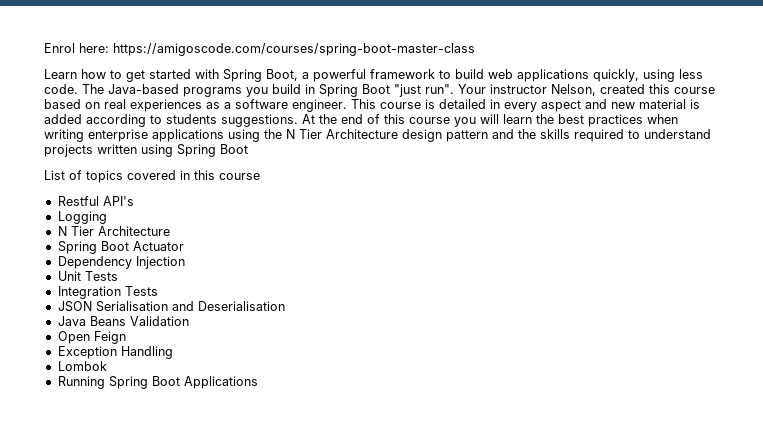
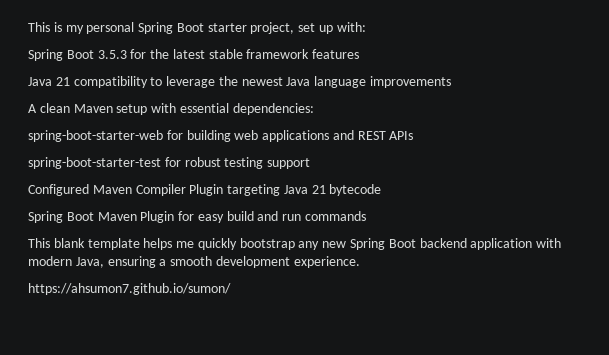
[44,43,475,56] [44,69,703,82] [44,84,715,97] [44,99,700,112] [44,114,678,127] [44,129,711,142] [44,144,248,157] [44,170,260,183] [57,196,134,206] [57,211,107,224] [57,226,170,236] [57,241,184,254] [57,256,185,269] [57,271,118,281] [57,286,158,299] [57,301,285,312] [57,316,189,326] [57,331,126,344] [57,346,173,359] [57,361,107,371] [57,376,258,389] Enrol here: https://amigoscode.com/courses/spring-boot-master-class // Learn how to get started with Spring Boot, a powerful framework to build web applications quickly, using less code. The Java-based programs you build in Spring Boot "just run". Your instructor Nelson, created this course based on real experiences as a software engineer. This course is detailed in every aspect and new material is added according to students suggestions. At the end of this course you will learn the best practices when writing enterprise applications using the N Tier Architecture design pattern and the skills required to understand projects written using Spring Boot // List of topics covered in this course // Restful API's // Logging // N Tier Architecture // Spring Boot Actuator // Dependency Injection // Unit Tests // Integration Tests // JSON Serialisation and Deserialisation // Java Beans Validation // Open Feign // Exception Handling // Lombok // Running Spring Boot Applications -> [28,22,366,34] [28,49,360,61] [28,76,452,88] [28,103,314,115] [28,130,414,142] [28,157,311,169] [28,184,382,196] [28,211,367,223] [28,238,562,250] [28,256,360,268] [28,283,231,295] This is my personal Spring Boot starter project, set up with: // Spring Boot 3.5.3 for the latest stable framework features // Java 21 compatibility to leverage the newest Java language improvements // A clean Maven setup with essential dependencies: // spring-boot-starter-web for building web applications and REST APIs // spring-boot-starter-test for robust testing support // Configured Maven Compiler Plugin targeting Java 21 bytecode // Spring Boot Maven Plugin for easy build and run commands // This blank template helps me quickly bootstrap any new Spring Boot backend application with modern Java, ensuring a smooth development experience. // https://ahsumon7.github.io/sumon/

